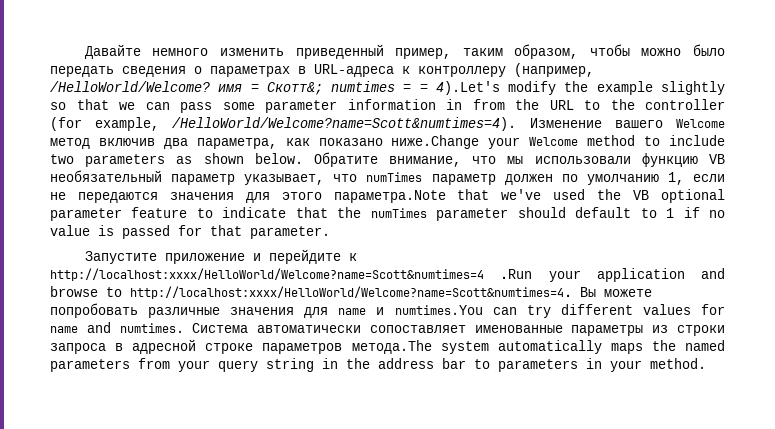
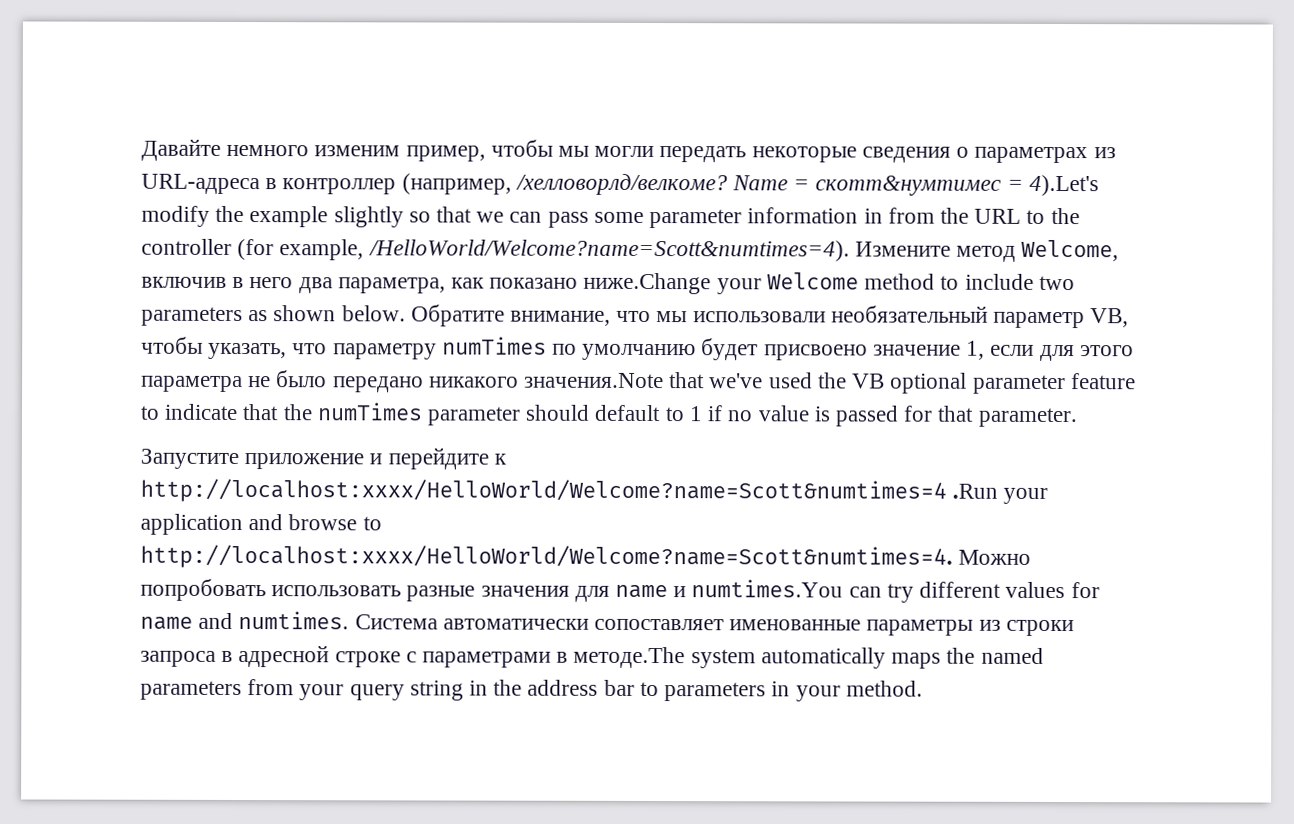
[219,44,726,59] [50,63,594,77] [50,81,412,95] изменить приведенный пример, таким образом, чтобы можно было передать сведения о параметрах в URL-адреса к контроллеру (например, /HelloWorld/Welcome? имя = Скотт&; numtimes = -> [314,139,1116,164] [141,173,1002,196] изменим пример, чтобы мы могли передать некоторые сведения о параметрах из URL-адреса в контроллер (например, /хелловорлд/велкоме? Name = скотт&нумтимес
[529,118,725,128] [50,138,155,149] Изменение вашего Welcome метод включив -> [854,239,1120,262] [141,276,294,289] Измените метод Welcome, включив в него
[641,153,725,167] [50,170,726,185] [50,190,446,203] функцию VB необязательный параметр указывает, что numTimes параметр должен по умолчанию 1, если не передаются значения для этого параметра.Note -> [830,305,1130,329] [141,336,1134,362] [141,370,665,393] необязательный параметр VB, чтобы указать, что параметру numTimes по умолчанию будет присвоено значение 1, если для этого параметра не было передано никакого значения.Note
[580,287,652,297] [50,303,221,318] Вы можете попробовать различные -> [958,549,1032,565] [140,578,476,602] Можно попробовать использовать разные
[262,340,432,354] параметров метода.The -> [405,646,686,669] с параметрами в методе.The

